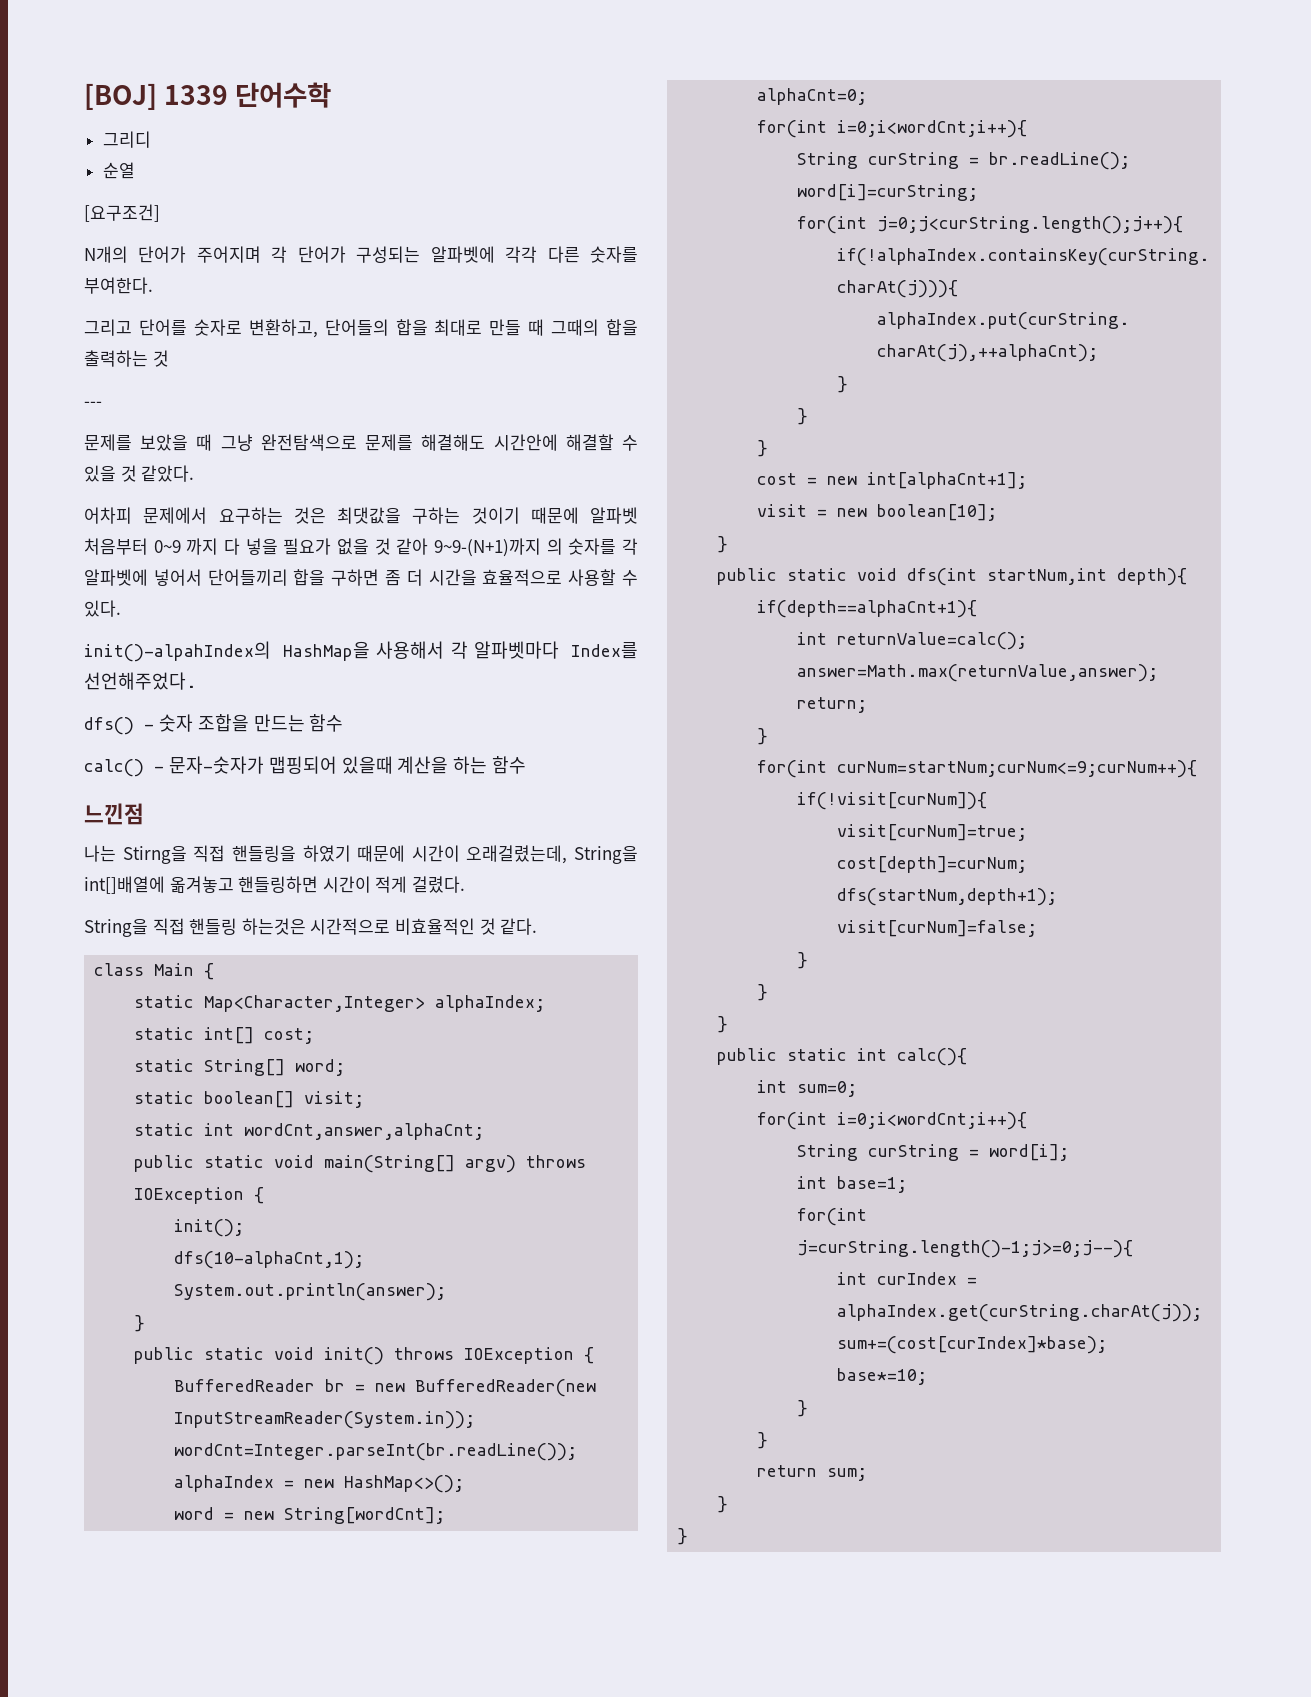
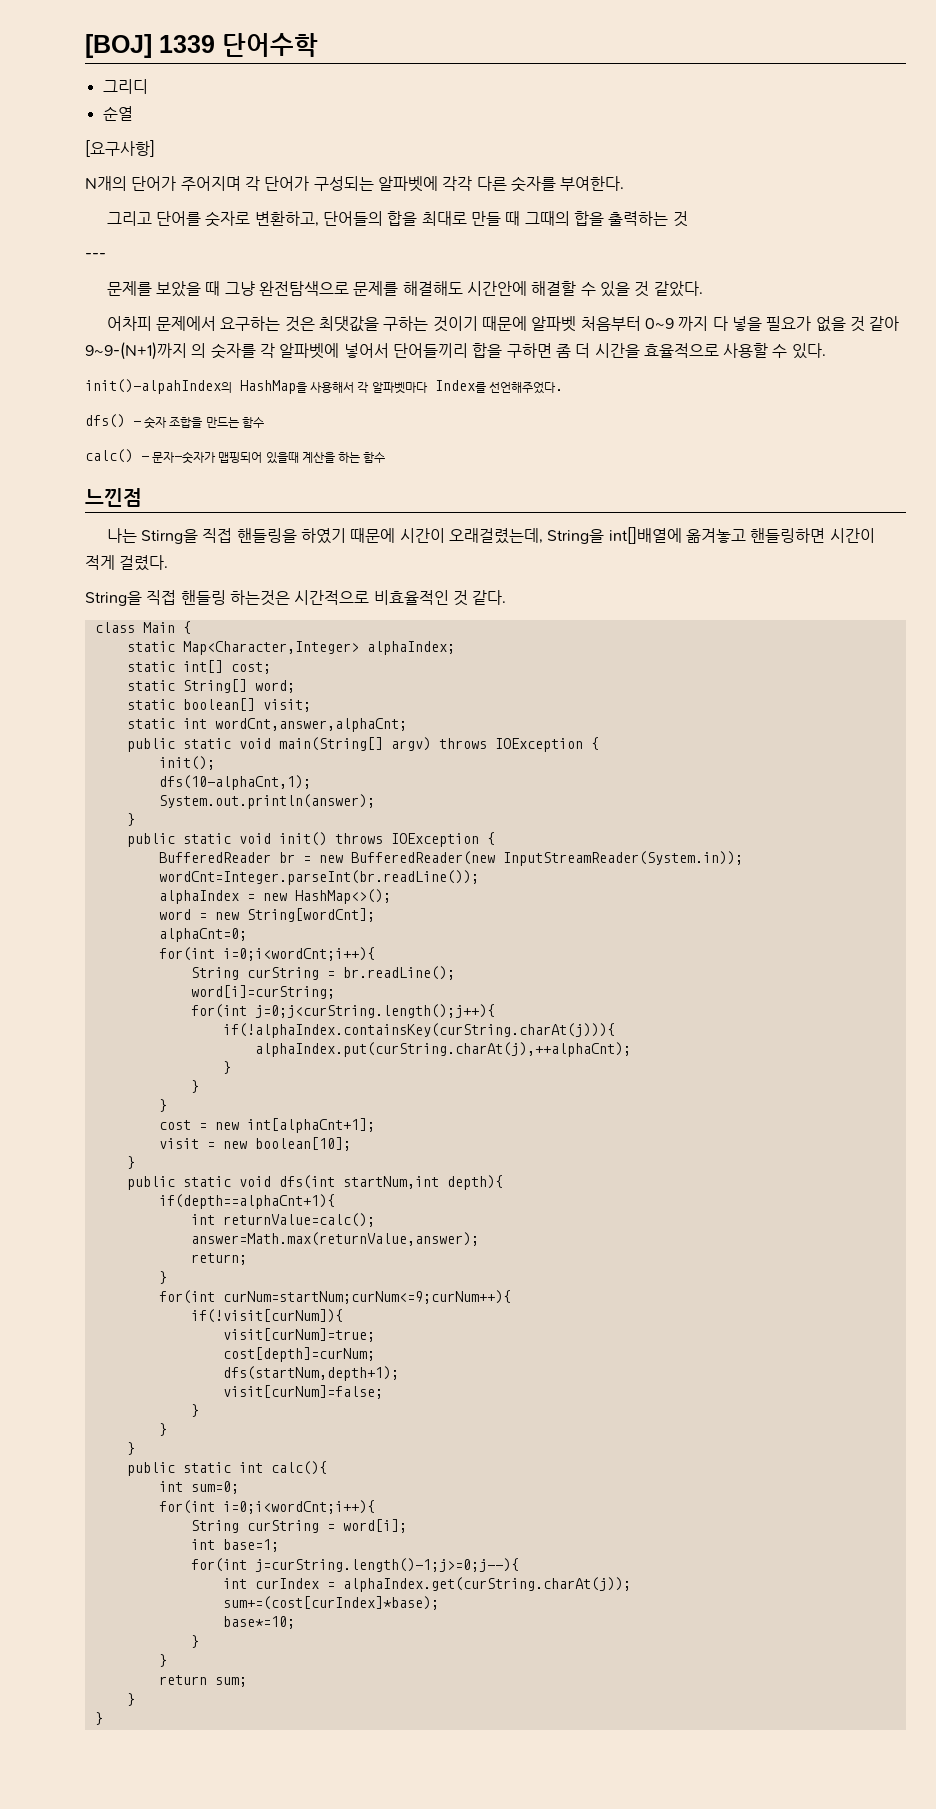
[84,204,160,222] [요구조건] -> [85,140,155,157] [요구사항]

